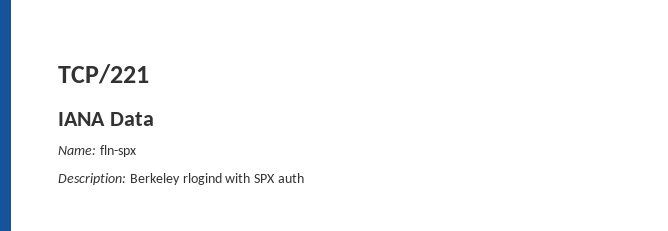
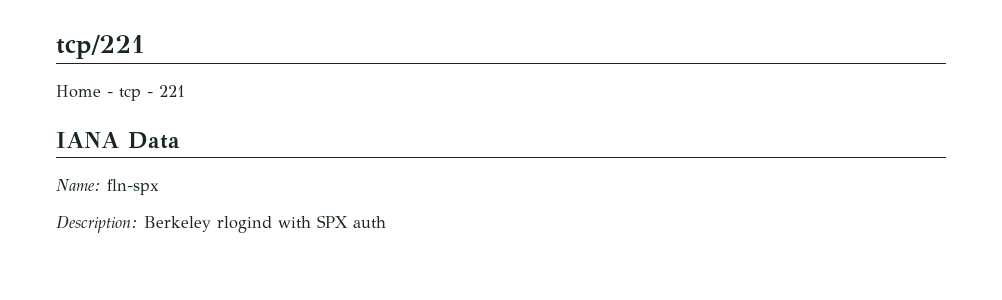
[58,64,149,84] TCP/221 -> [56,35,145,59] [56,85,185,101] tcp/221 // Home - tcp - 221

